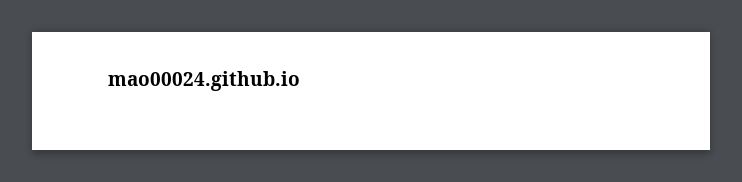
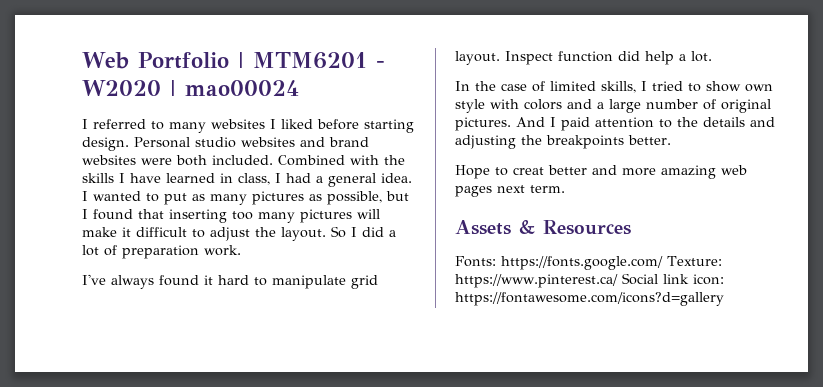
[108,71,300,91] mao00024.github.io -> [82,52,385,69] [82,80,299,96] [82,119,414,133] [82,137,369,151] [82,155,405,166] [82,173,412,187] [82,191,409,205] [82,209,380,223] [82,226,396,241] [82,245,241,259] [82,274,378,289] [455,51,712,65] [455,81,773,93] [455,99,771,113] [455,117,775,131] [455,135,671,149] [455,165,747,179] [455,185,565,197] [455,220,631,235] [455,256,722,270] [455,273,724,288] [455,292,724,306] Web Portfolio | MTM6201 - W2020 | mao00024 // I referred to many websites I liked before starting design. Personal studio websites and brand websites were both included. Combined with the skills I have learned in class, I had a general idea. I wanted to put as many pictures as possible, but I found that inserting too many pictures will make it difficult to adjust the layout. So I did a lot of preparation work. // I've always found it hard to manipulate grid layout. Inspect function did help a lot. // In the case of limited skills, I tried to show own style with colors and a large number of original pictures. And I paid attention to the details and adjusting the breakpoints better. // Hope to creat better and more amazing web pages next term. // Assets & Resources // Fonts: https://fonts.google.com/ Texture: https://www.pinterest.ca/ Social link icon: https://fontawesome.com/icons?d=gallery

